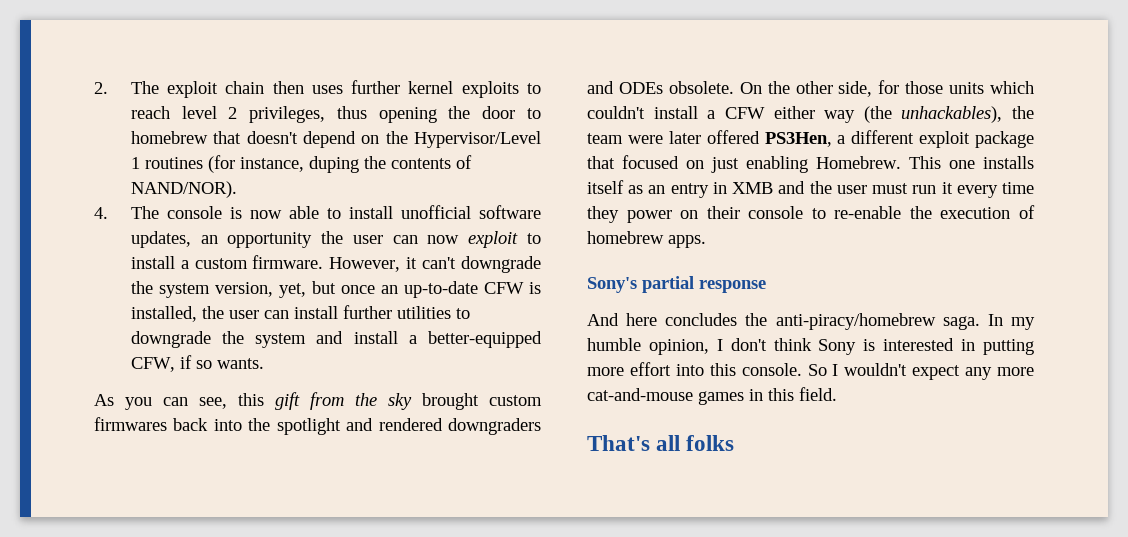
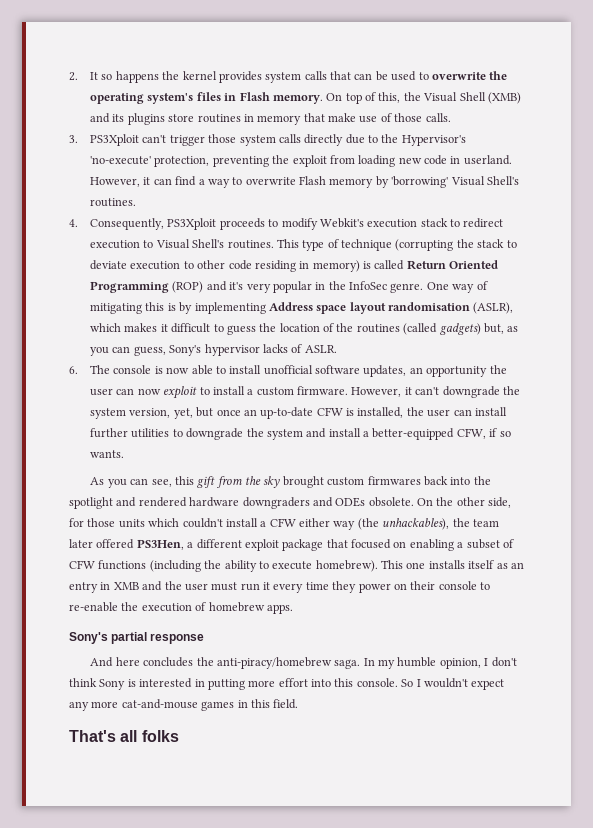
[130,80,541,98] [130,106,542,123] [130,131,541,148] [130,155,472,173] [130,181,237,198] [94,207,108,219] The exploit chain then uses further kernel exploits to reach level 2 privileges, thus opening the door to homebrew that doesn't depend on the Hypervisor/Level 1 routines (for instance, duping the contents of NAND/NOR). // 4. -> [90,71,508,83] [90,92,521,104] [90,113,451,125] [69,134,466,146] [90,155,512,167] [90,176,519,188] [90,198,137,207] [69,218,504,230] [90,239,517,251] [90,260,499,272] [90,281,488,293] [90,302,514,314] [90,323,519,335] [90,344,337,356] [69,366,78,374] It so happens the kernel provides system calls that can be used to overwrite the operating system's files in Flash memory. On top of this, the Visual Shell (XMB) and its plugins store routines in memory that make use of those calls. // 3. PS3Xploit can't trigger those system calls directly due to the Hypervisor's 'no-execute' protection, preventing the exploit from loading new code in userland. However, it can find a way to overwrite Flash memory by 'borrowing' Visual Shell's routines. // 4. Consequently, PS3Xploit proceeds to modify Webkit's execution stack to redirect execution to Visual Shell's routines. This type of technique (corrupting the stack to deviate execution to other code residing in memory) is called Return Oriented Programming (ROP) and it's very popular in the InfoSec genre. One way of mitigating this is by implementing Address space layout randomisation (ASLR), which makes it difficult to guess the location of the routines (called gadgets) but, as you can guess, Sony's hypervisor lacks of ASLR. // 6.
(443, 424) none -> [189,497,240,507] hardware
[627,135,663,144] were -> (499, 523) none
[711,156,901,173] just enabling Homebrew. -> [409,539,514,551] [69,560,378,572] enabling a subset of CFW functions (including the ability to execute homebrew).

